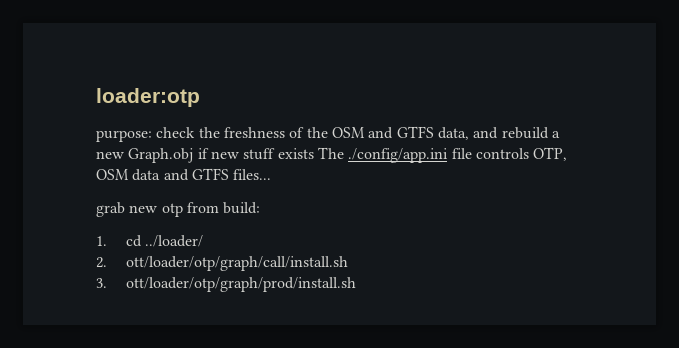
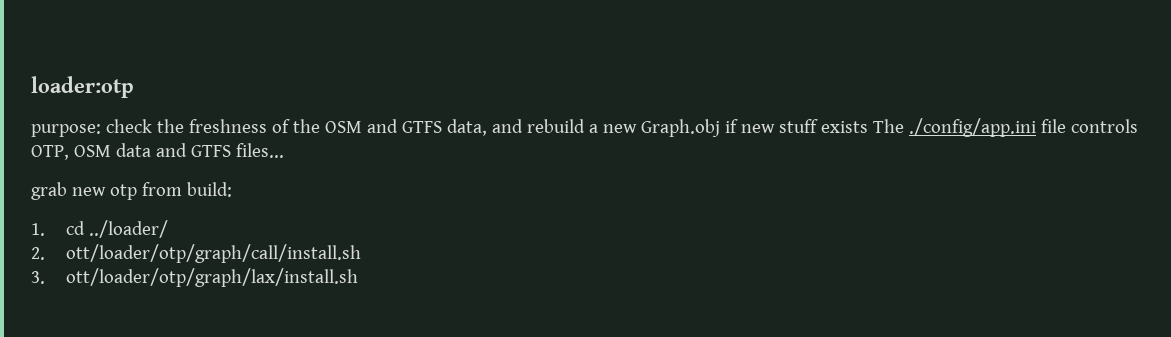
[125,277,356,292] ott/loader/otp/graph/prod/install.sh -> [66,268,359,287] ott/loader/otp/graph/lax/install.sh

